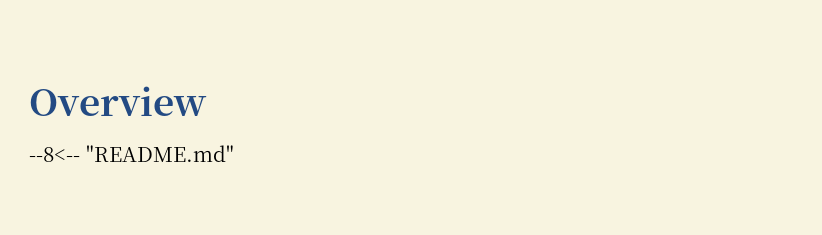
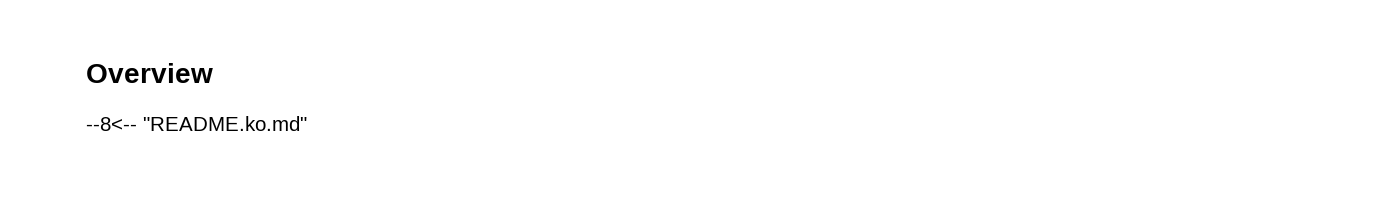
[85,145,234,162] "README.md" -> [143,116,307,131] "README.ko.md"

